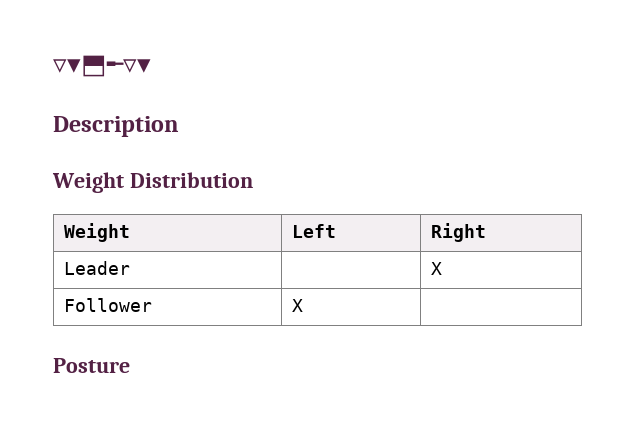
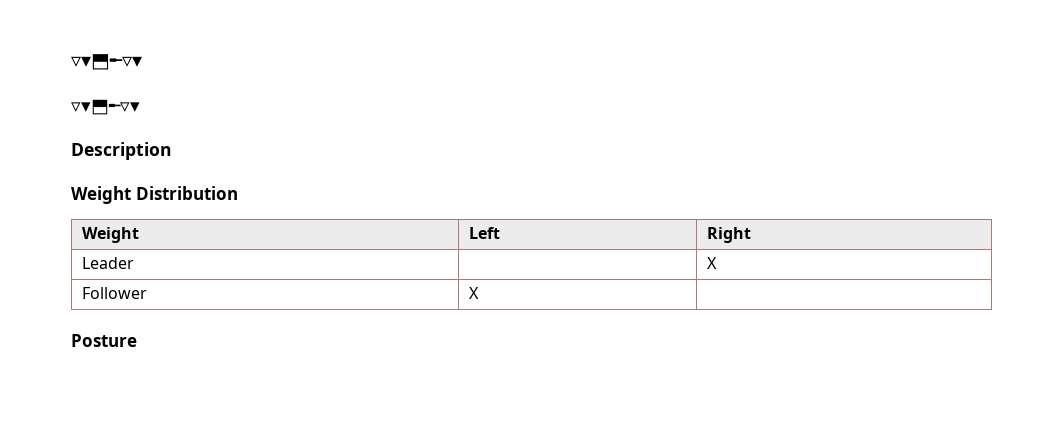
[53,55,151,77] ▿▾⬒╾▿▾ -> [71,54,142,70] [71,99,140,115] ▿▾⬒╾▿▾ // ▿▾⬒╾▿▾

